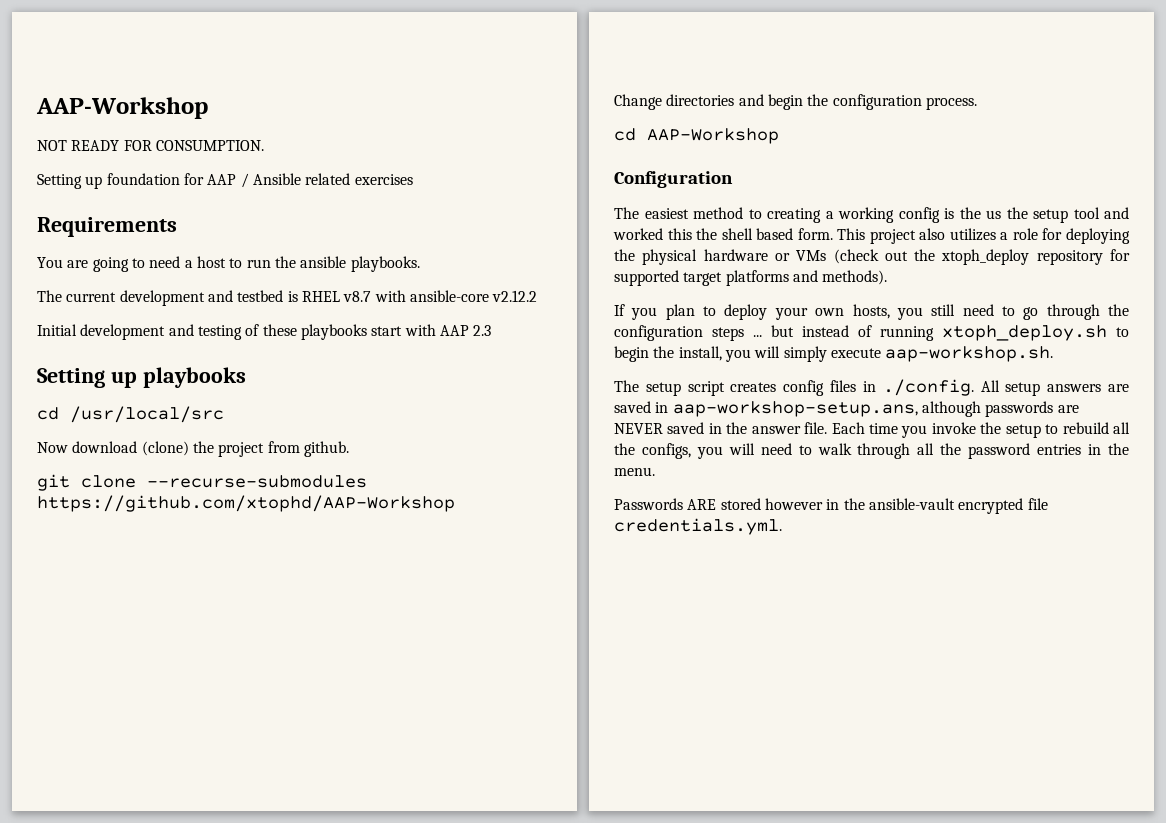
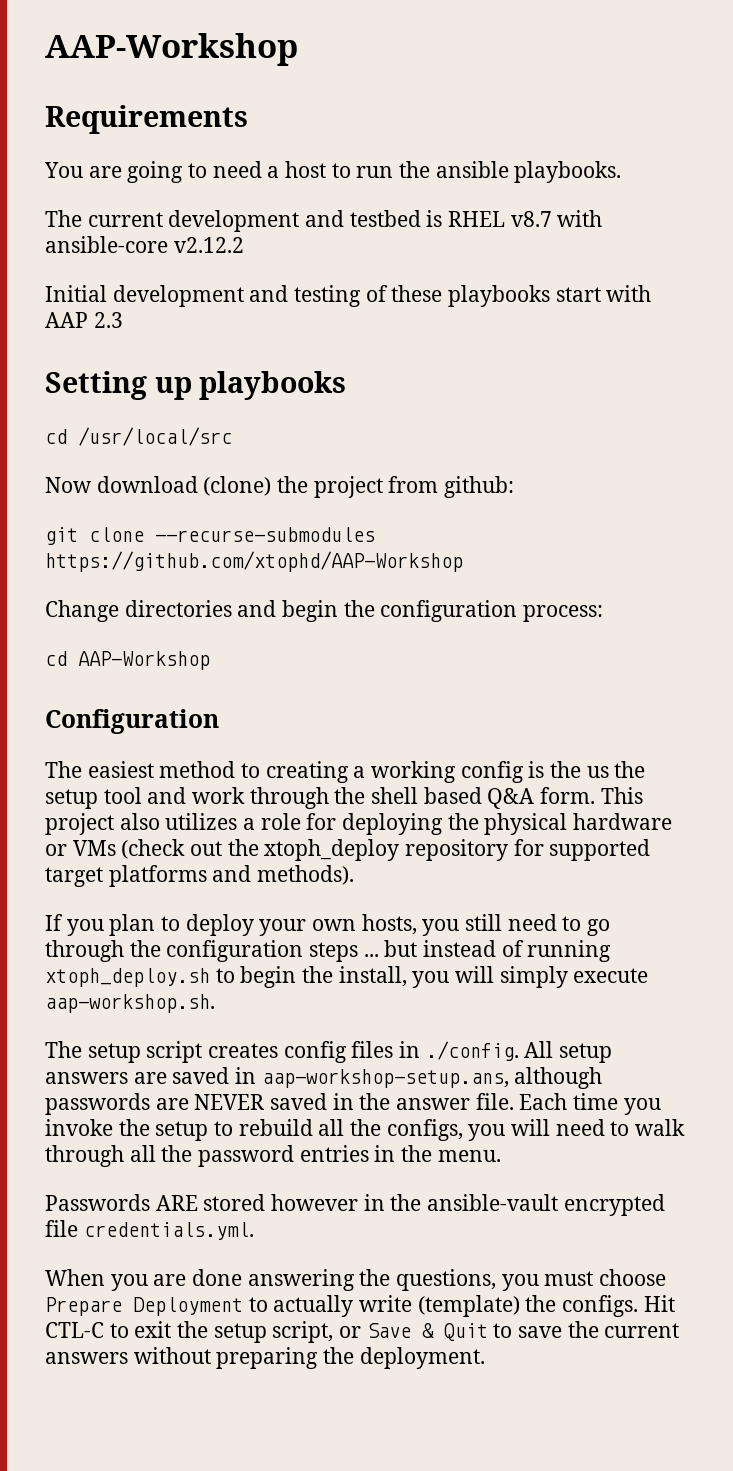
[36,97,208,119] [37,140,264,151] [37,173,413,189] AAP-Workshop // NOT READY FOR CONSUMPTION. // Setting up foundation for AAP / Ansible related exercises -> [45,33,298,66] AAP-Workshop
[303,441,349,457] github. -> [444,476,515,498] github:
[925,97,977,110] process. -> [523,605,604,622] process:
[613,228,692,240] worked this -> [192,787,329,809] work through
(794, 234) none -> [487,788,535,809] Q&A
(782, 526) none -> [45,1269,667,1291] [45,1295,675,1317] [45,1321,680,1343] [45,1347,485,1369] // When you are done answering the questions, you must choose Prepare Deployment to actually write (template) the configs. Hit CTL-C to exit the setup script, or Save & Quit to save the current answers without preparing the deployment.

